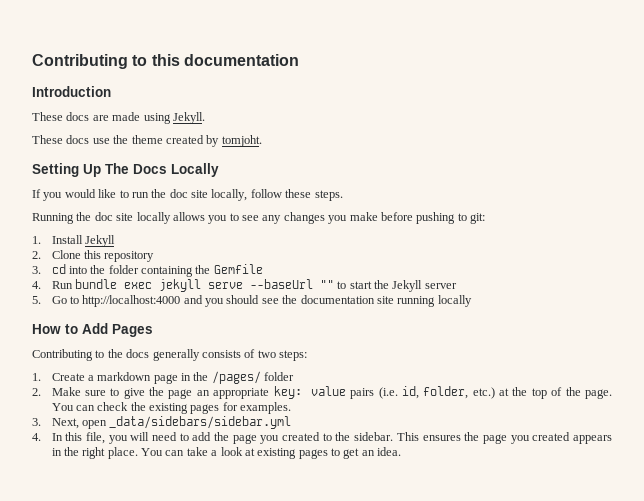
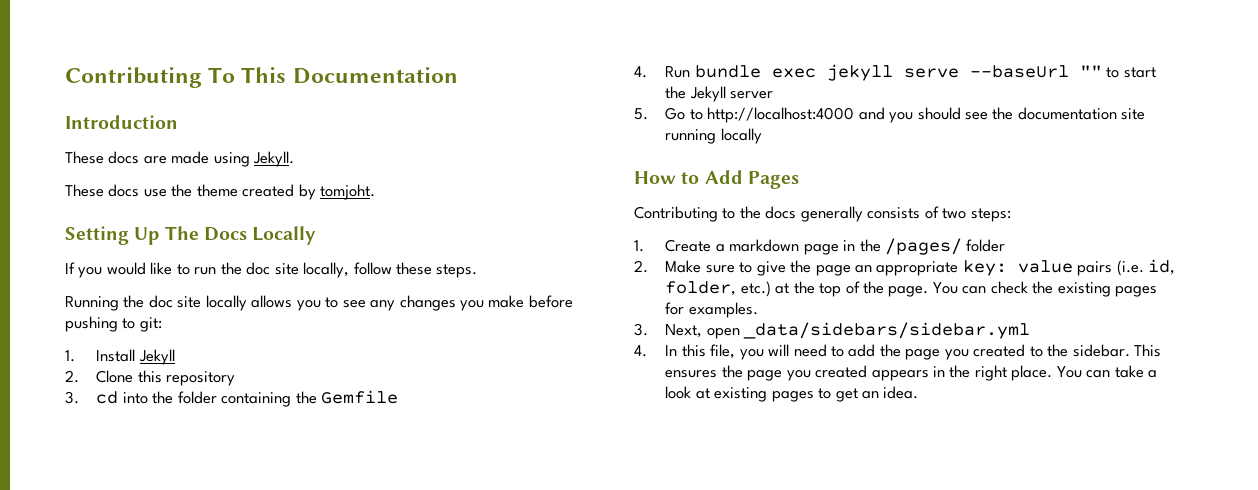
[32,54,299,69] Contributing to this documentation -> [65,67,458,88] Contributing To This Documentation

